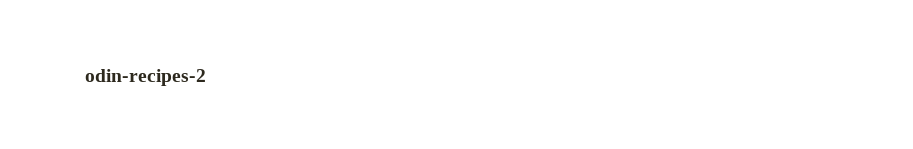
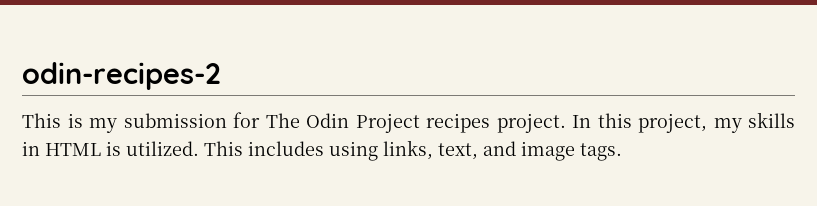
(206, 77) none -> [22,112,795,133] [22,140,622,161] // This is my submission for The Odin Project recipes project. In this project, my skills in HTML is utilized. This includes using links, text, and image tags.

